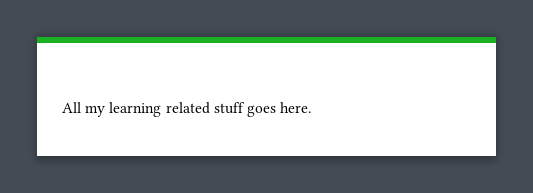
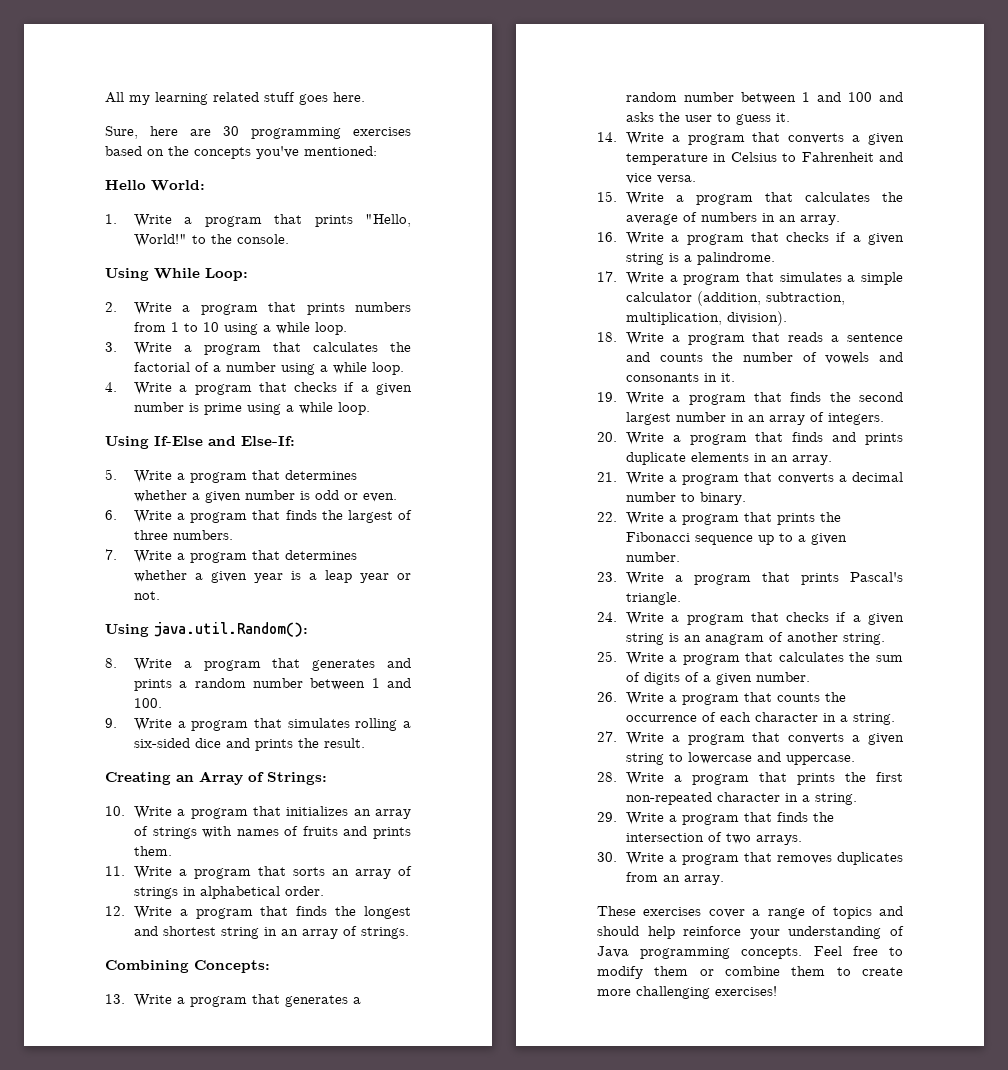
(312, 107) none -> [105,126,411,139] [105,146,377,159] [105,180,205,191] [105,214,411,227] [133,234,289,247] [105,268,248,281] [105,302,411,315] [133,322,347,335] [105,342,411,355] [133,362,404,375] [105,382,412,395] [133,402,370,415] [105,436,295,449] [105,469,357,483] [133,490,397,503] [105,510,412,523] [133,530,233,540] [105,549,357,563] [133,570,411,583] [133,591,160,600] [105,622,308,637] [105,658,411,671] [133,678,411,691] [133,698,162,708] [105,718,411,731] [133,738,365,751] [105,771,327,785] [105,806,411,819] [133,826,411,839] [133,846,172,856] [105,866,412,879] [133,886,324,899] [105,906,411,919] [133,926,409,939] [105,960,270,973] [105,994,361,1007] [625,92,903,104] [625,112,790,125] [597,132,904,145] [625,152,903,165] [625,173,696,184] [597,191,903,205] [625,212,840,225] [597,232,904,245] [625,252,775,265] [597,271,903,285] [625,291,845,306] [625,311,787,326] [597,332,903,345] [625,352,903,364] [625,373,735,382] [597,392,903,405] [625,412,884,425] [597,432,903,445] [625,452,832,465] [597,472,903,485] [625,492,746,505] [597,512,841,525] [625,532,847,545] [625,552,680,562] [597,572,903,585] [625,592,681,605] [597,612,904,625] [625,632,885,645] [597,651,903,665] [625,672,810,685] [597,692,846,705] [625,712,895,725] [597,731,904,745] [625,752,855,765] [597,772,903,785] [625,792,857,805] [597,812,834,825] [625,832,802,845] [597,852,903,865] [625,872,724,885] [597,906,903,919] [597,926,904,939] [597,946,903,959] [597,966,903,979] [597,986,777,999] // Sure, here are 30 programming exercises based on the concepts you've mentioned: // Hello World: // 1. Write a program that prints "Hello, World!" to the console. // Using While Loop: // 2. Write a program that prints numbers from 1 to 10 using a while loop. // 3. Write a program that calculates the factorial of a number using a while loop. // 4. Write a program that checks if a given number is prime using a while loop. // Using If-Else and Else-If: // 5. Write a program that determines whether a given number is odd or even. // 6. Write a program that finds the largest of three numbers. // 7. Write a program that determines whether a given year is a leap year or not. // Using java.util.Random(): // 8. Write a program that generates and prints a random number between 1 and 100. // 9. Write a program that simulates rolling a six-sided dice and prints the result. // Creating an Array of Strings: // 10. Write a program that initializes an array of strings with names of fruits and prints them. // 11. Write a program that sorts an array of strings in alphabetical order. // 12. Write a program that finds the longest and shortest string in an array of strings. // Combining Concepts: // 13. Write a program that generates a random number between 1 and 100 and asks the user to guess it. // 14. Write a program that converts a given temperature in Celsius to Fahrenheit and vice versa. // 15. Write a program that calculates the average of numbers in an array. // 16. Write a program that checks if a given string is a palindrome. // 17. Write a program that simulates a simple calculator (addition, subtraction, multiplication, division). // 18. Write a program that reads a sentence and counts the number of vowels and consonants in it. // 19. Write a program that finds the second largest number in an array of integers. // 20. Write a program that finds and prints duplicate elements in an array. // 21. Write a program that converts a decimal number to binary. // 22. Write a program that prints the Fibonacci sequence up to a given number. // 23. Write a program that prints Pascal's triangle. // 24. Write a program that checks if a given string is an anagram of another string. // 25. Write a program that calculates the sum of digits of a given number. // 26. Write a program that counts the occurrence of each character in a string. // 27. Write a program that converts a given string to lowercase and uppercase. // 28. Write a program that prints the first non-repeated character in a string. // 29. Write a program that finds the intersection of two arrays. // 30. Write a program that removes duplicates from an array. // These exercises cover a range of topics and should help reinforce your understanding of Java programming concepts. Feel free to modify them or combine them to create more challenging exercises!

